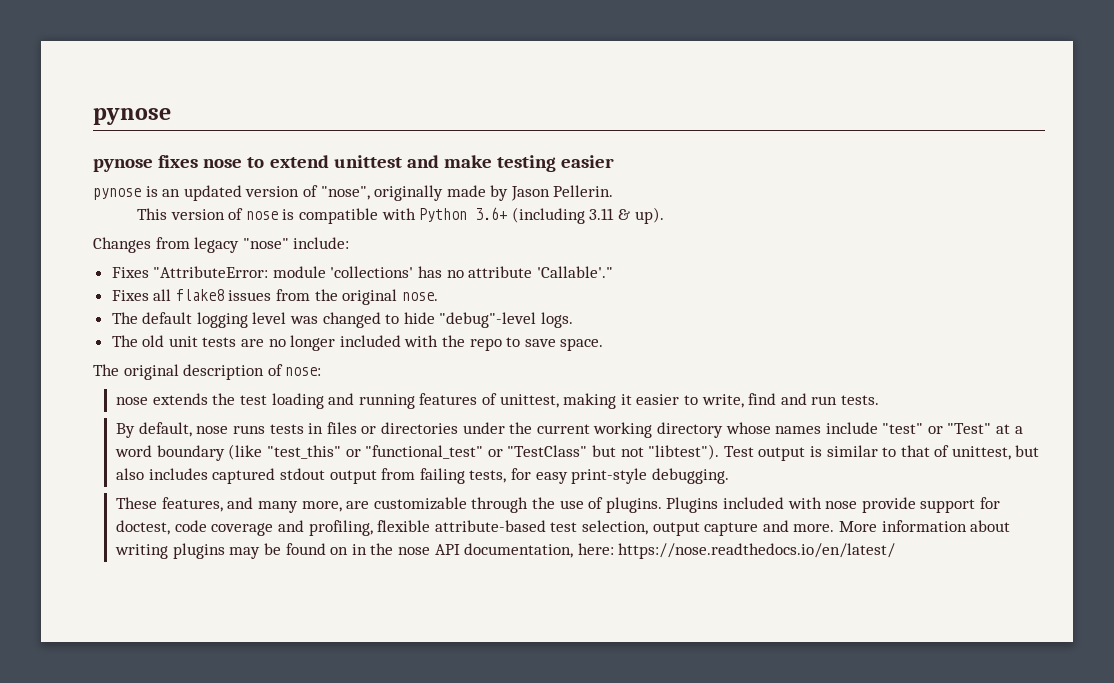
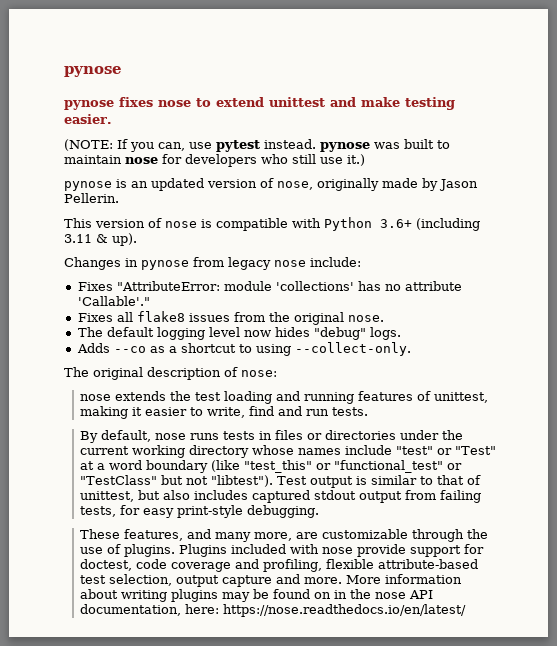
[561,155,615,168] easier -> [64,114,112,124] [64,139,450,152] [64,154,365,167] easier. // (NOTE: If you can, use pytest instead. pynose was built to maintain nose for developers who still use it.)
[320,186,370,200] "nose", -> [277,181,313,190] nose,
(151, 245) none -> [125,258,189,270] in pynose
[242,238,289,249] "nose" -> [274,260,306,267] nose
[290,312,574,328] [111,335,604,351] was changed to hide "debug"-level logs. // The old unit tests are no longer included with the repo to save space. -> [243,327,401,340] [76,342,411,356] now hides "debug" logs. // Adds --co as a shortcut to using --collect-only.

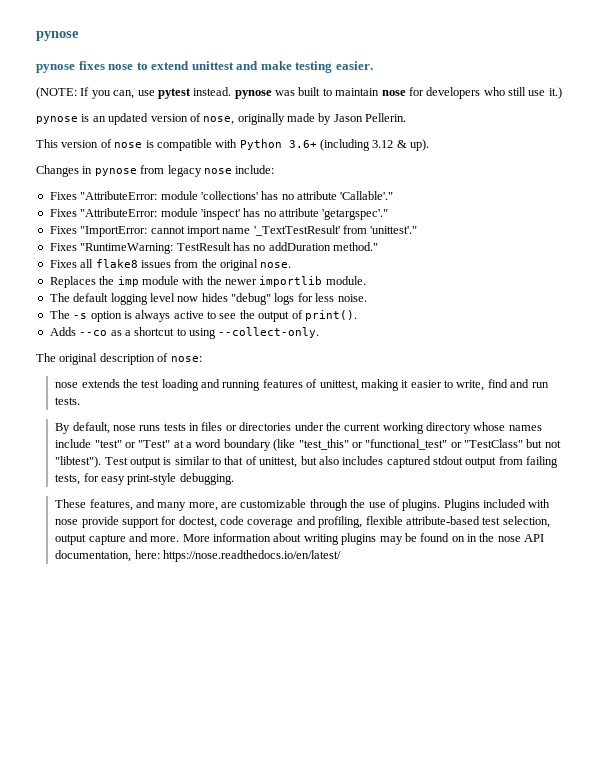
[64,234,92,243] 3.11 -> [372,140,394,148] 3.12
(150, 301) none -> [49,208,389,220] [49,225,418,237] [49,242,378,254] // Fixes "AttributeError: module 'inspect' has no attribute 'getargspec'." // Fixes "ImportError: cannot import name '_TextTestResult' from 'unittest'." // Fixes "RuntimeWarning: TestResult has no addDuration method."
(384, 318) none -> [49,276,366,288] // Replaces the imp module with the newer importlib module.
[369,327,401,340] logs. -> [274,293,367,305] [49,310,357,322] logs for less noise. // The -s option is always active to see the output of print().

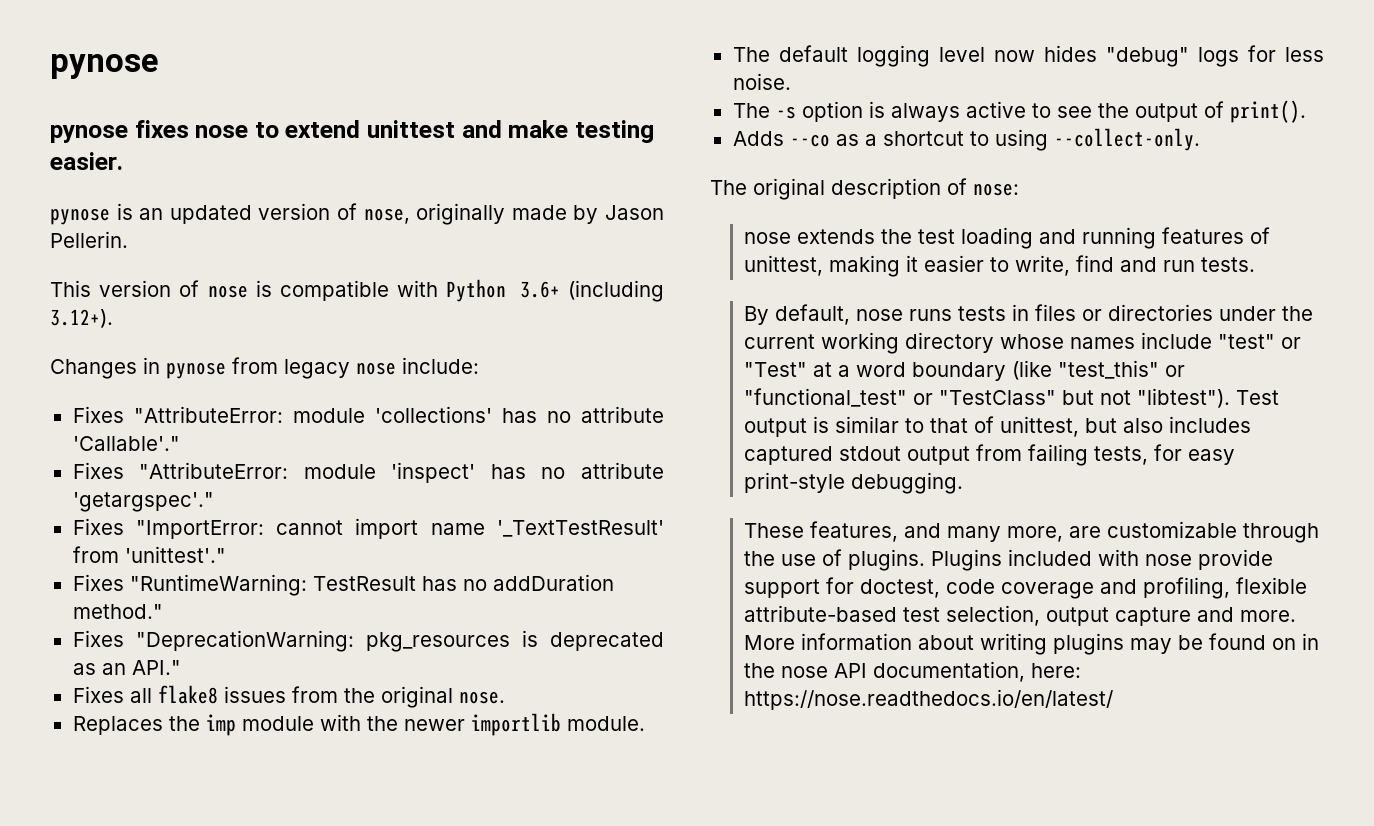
[36,87,562,99] // (NOTE: If you can, use pytest instead. pynose was built to maintain nose for developers who still use it.) -> (123, 161) none
[372,139,430,151] 3.12 & up). -> [50,309,113,328] 3.12+).
(378, 246) none -> [72,630,664,652] [72,660,181,675] // Fixes "DeprecationWarning: pkg_resources is deprecated as an API."

